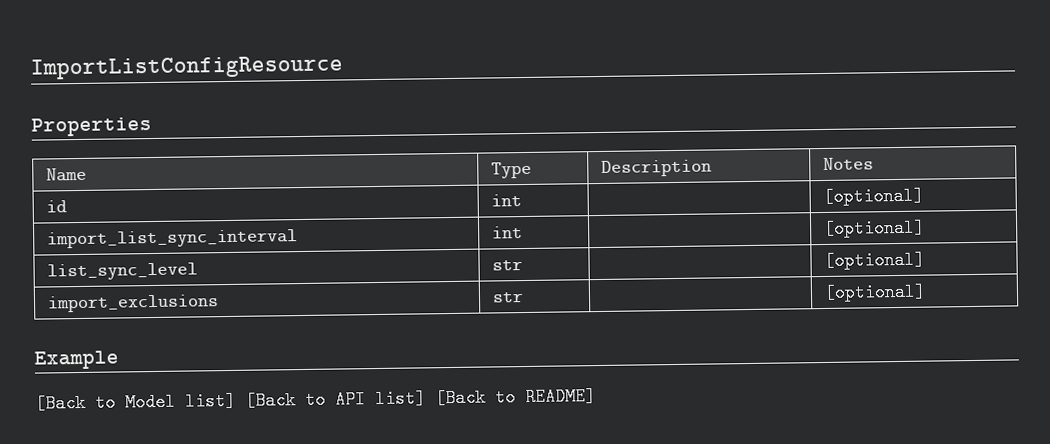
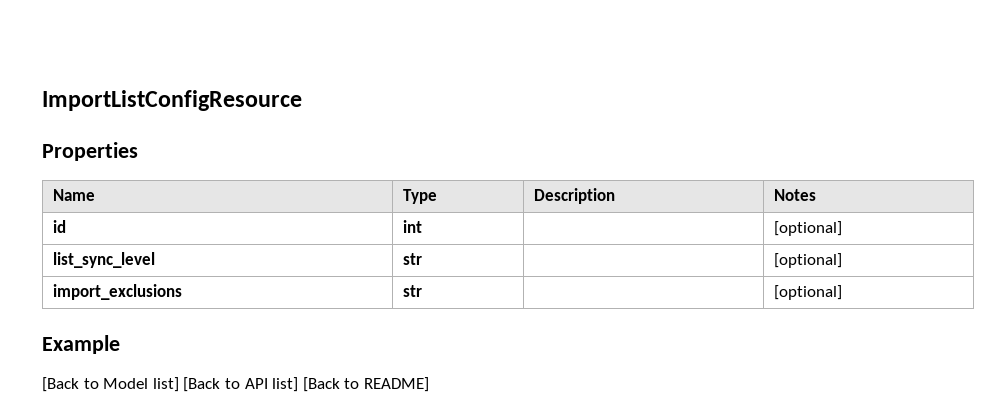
[46,229,298,249] [491,226,523,239] [822,218,925,238] // import_list_sync_interval | int | | [optional] -> (843, 228) none

